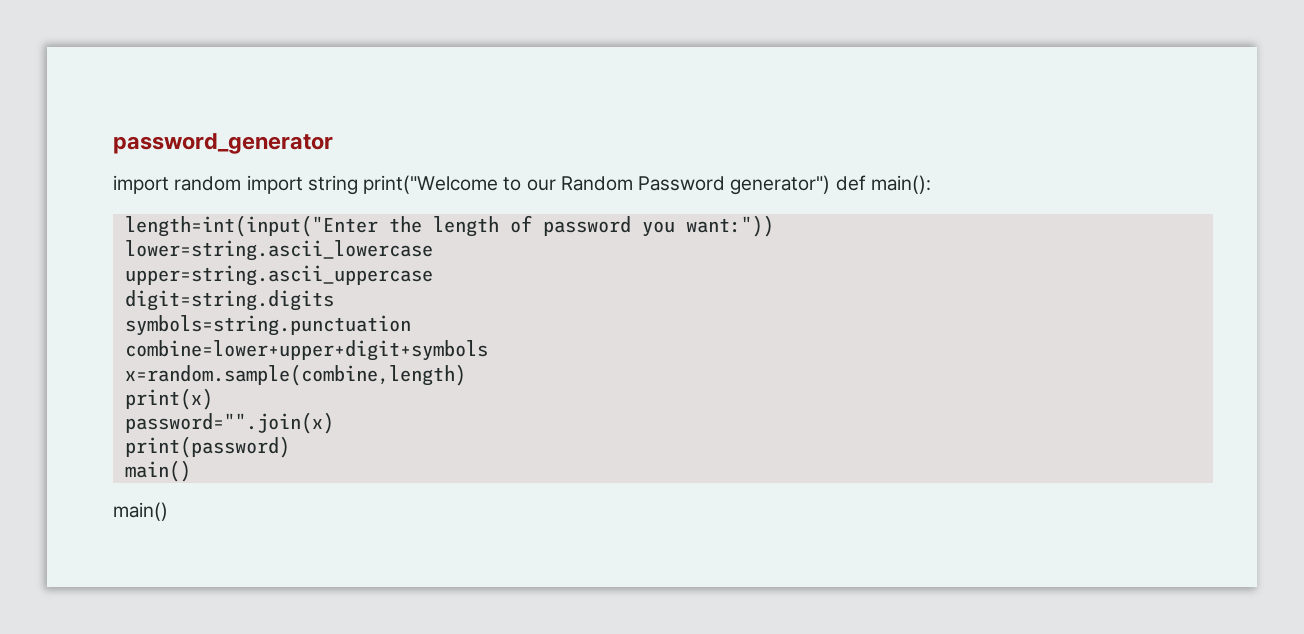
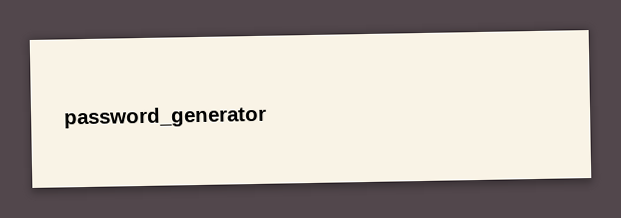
[113,175,931,195] [124,215,774,237] [124,240,433,261] [124,265,433,286] [124,290,334,311] [124,315,411,336] [124,340,488,361] [124,364,466,386] [124,388,213,410] [124,412,334,434] [124,436,290,458] [124,460,191,482] [113,502,168,521] // import random import string print("Welcome to our Random Password generator") def main(): // length=int(input("Enter the length of password you want:")) // lower=string.ascii_lowercase // upper=string.ascii_uppercase // digit=string.digits // symbols=string.punctuation // combine=lower+upper+digit+symbols // x=random.sample(combine,length) // print(x) // password="".join(x) // print(password) // main() // main() -> (267, 117) none

